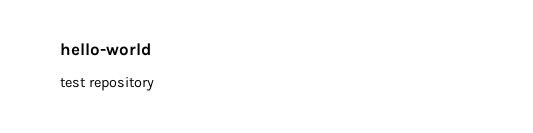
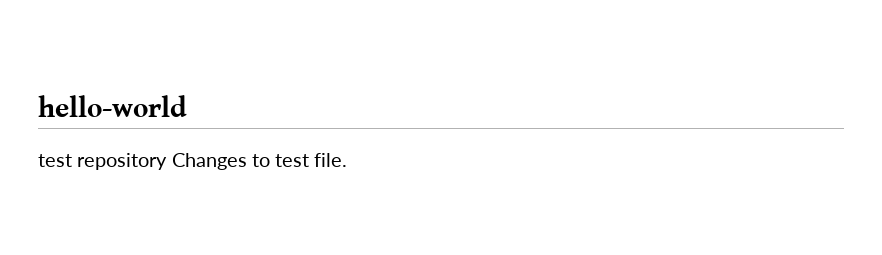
(154, 84) none -> [171,153,348,170] Changes to test file.

